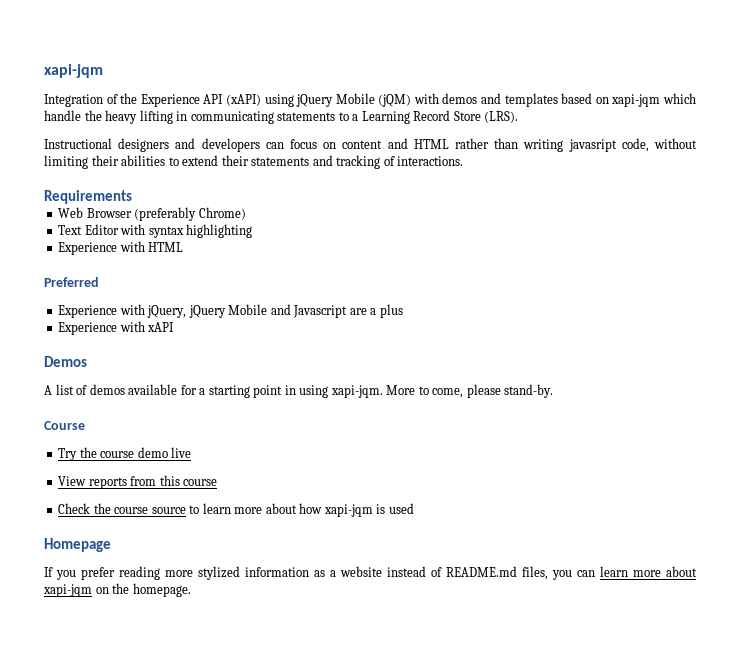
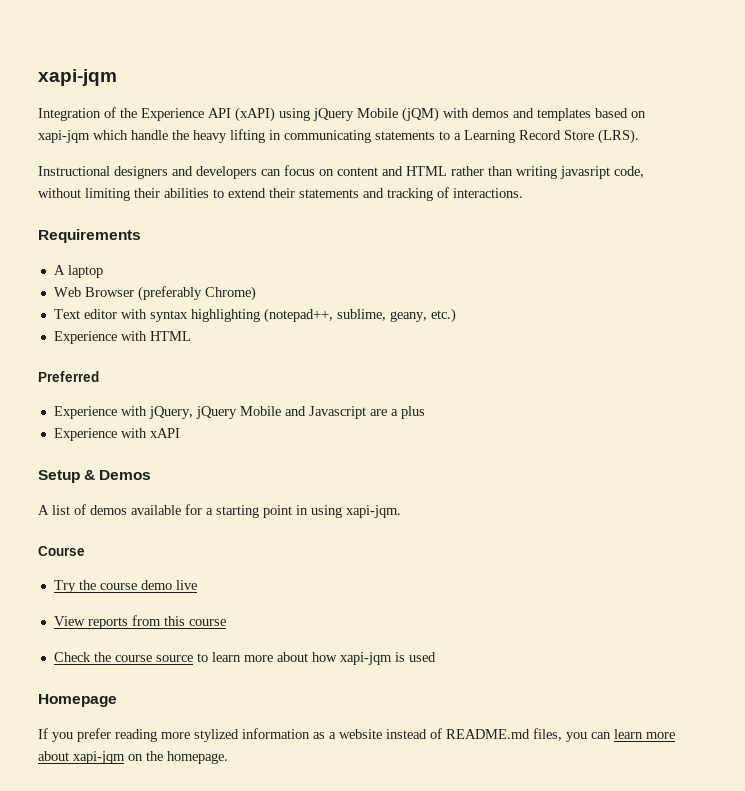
(132, 197) none -> [53,265,103,278] // A laptop
[84,224,119,235] Editor -> [83,309,117,319] editor
(253, 231) none -> [263,308,456,323] (notepad++, sublime, geany, etc.)
(175, 327) none -> [38,470,96,483] Setup &
[386,384,554,398] More to come, please stand-by. -> (401, 511) none

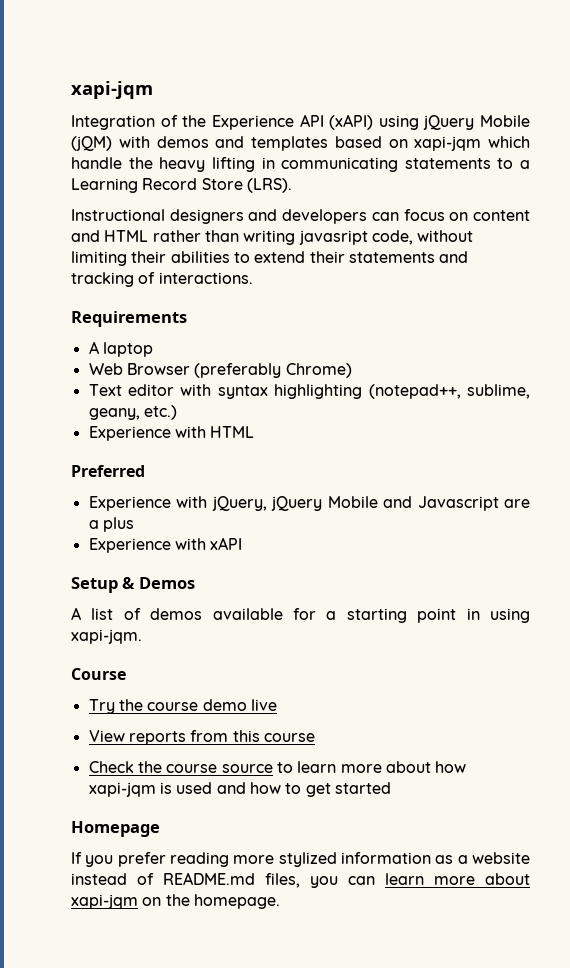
(436, 657) none -> [216,782,391,797] and how to get started

